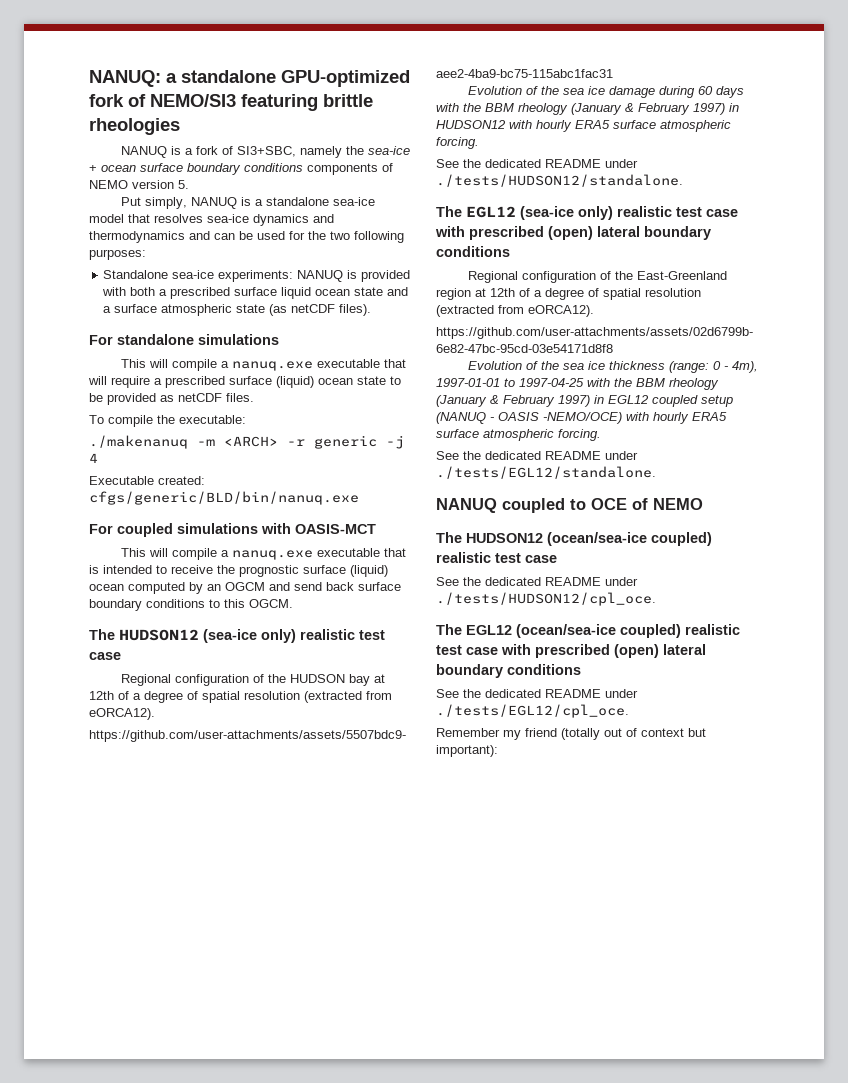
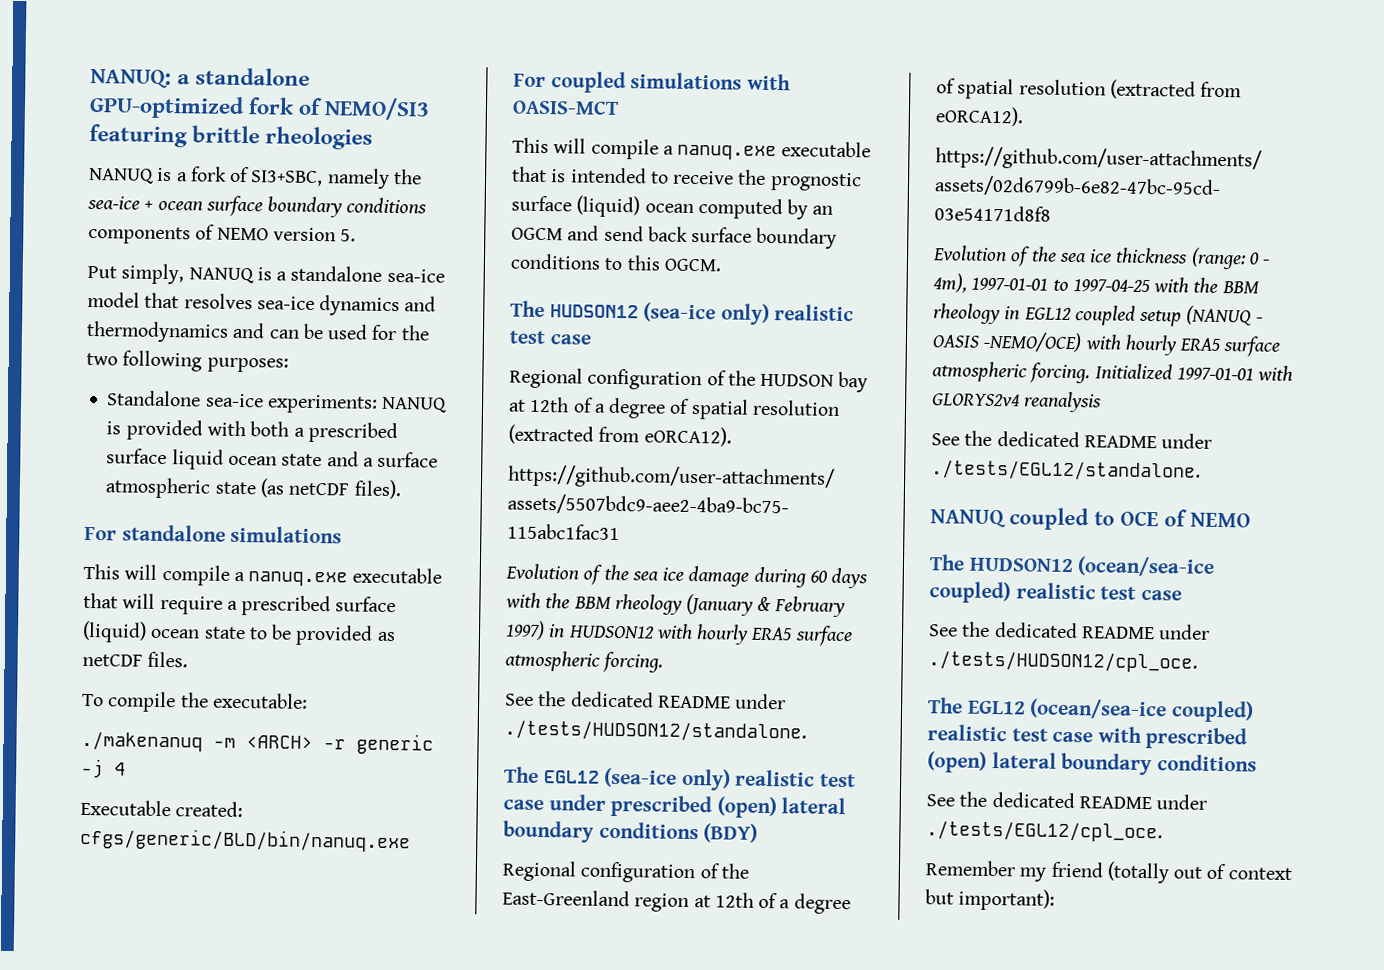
[435,226,711,240] [436,246,510,257] with prescribed (open) lateral boundary conditions -> [548,794,847,819] [503,820,759,843] under prescribed (open) lateral boundary conditions (BDY)
[436,395,590,407] (January & February 1997) -> (1000, 314) none
(601, 435) none -> [1094,363,1294,381] [932,391,1103,413] Initialized 1997-01-01 with GLORYS2v4 reanalysis

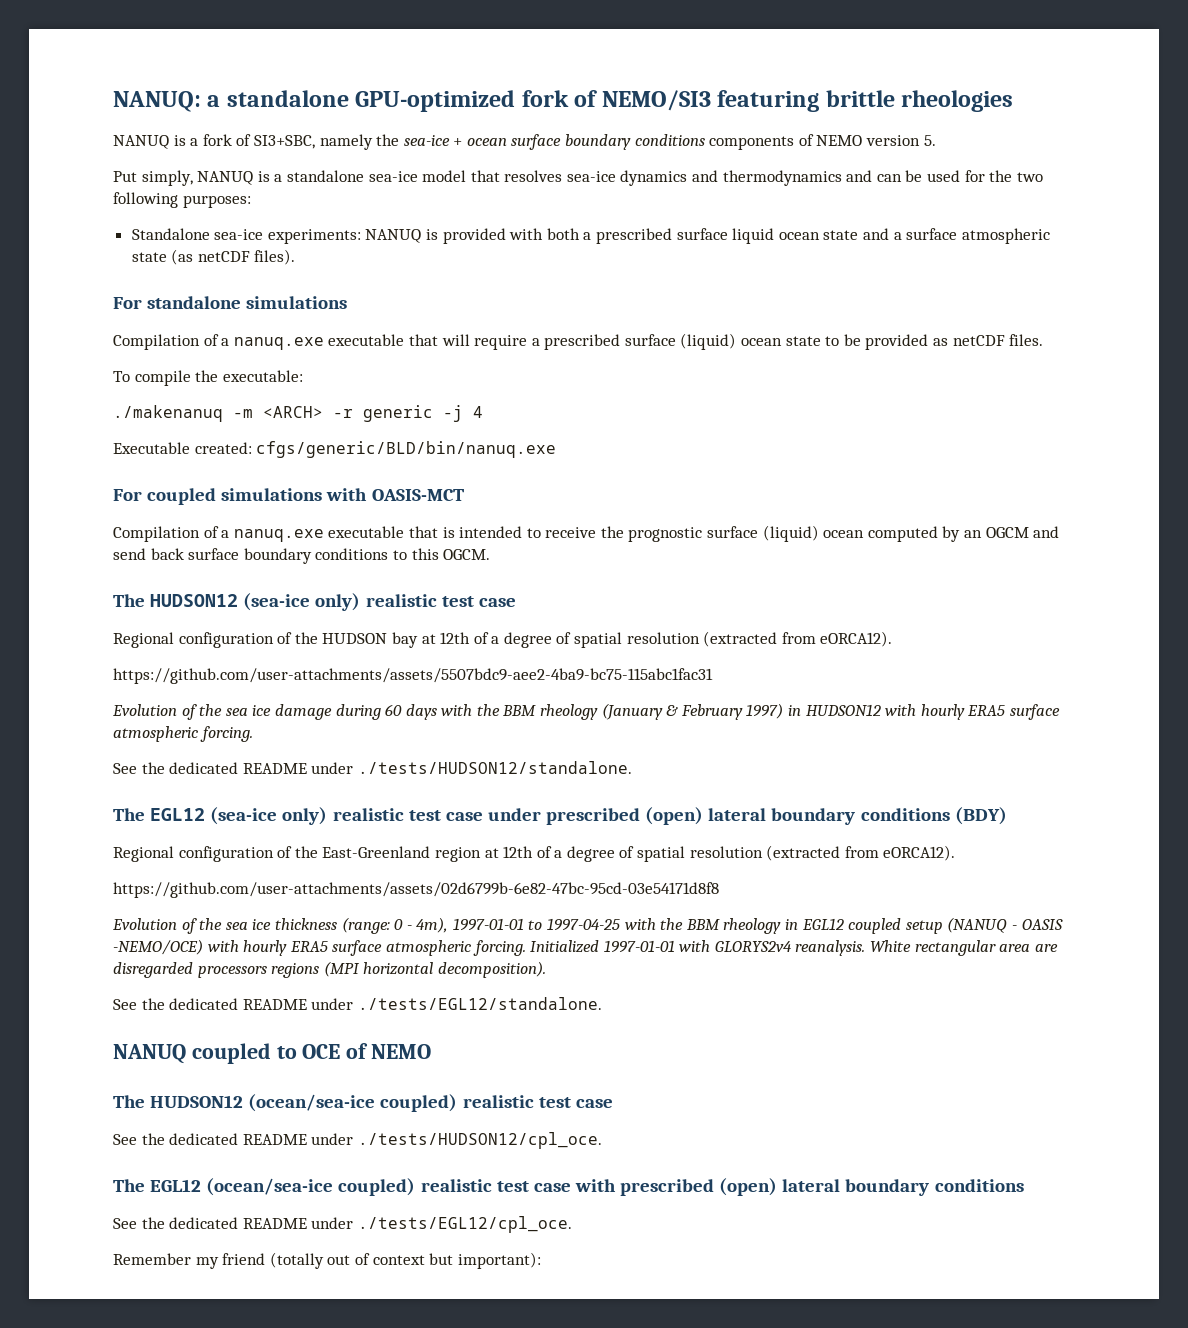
[83,563,230,586] This will compile -> [113,334,219,350] Compilation of
[512,137,659,160] This will compile -> [113,526,219,542] Compilation of
[1024,391,1103,413] reanalysis -> [795,940,1058,956] [113,961,546,978] reanalysis. White rectangular area are disregarded processors regions (MPI horizontal decomposition).

